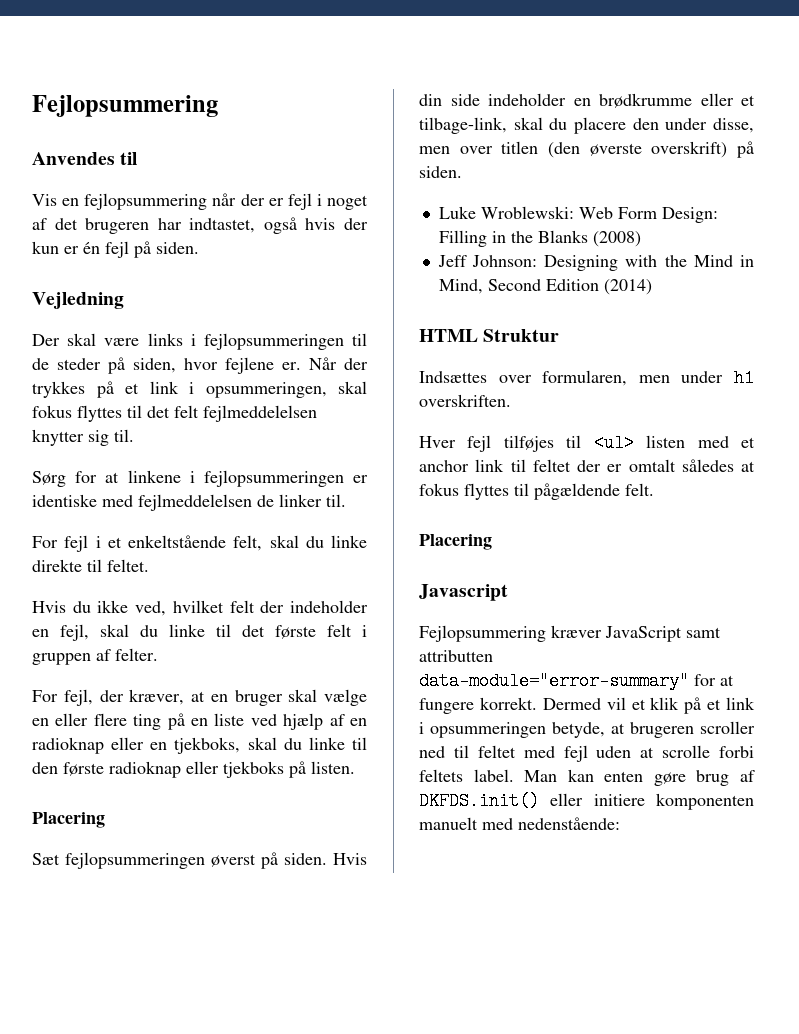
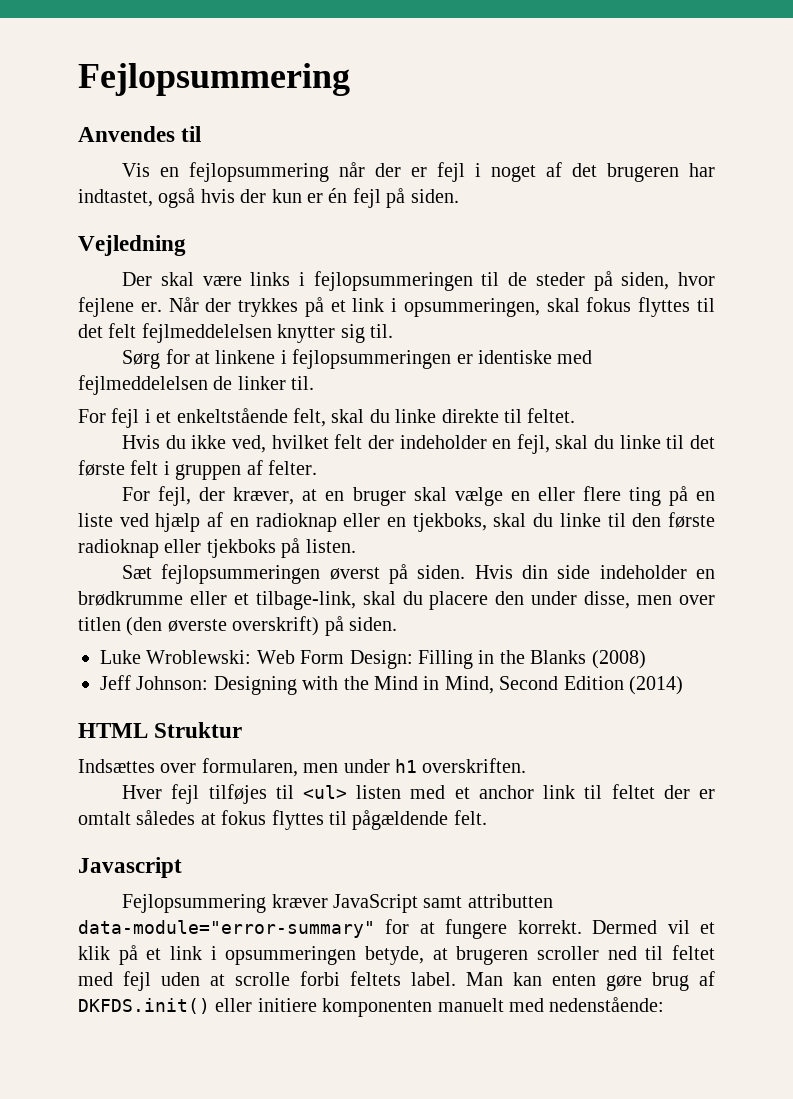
[32,812,105,828] // Placering -> (356, 546) none
[419,534,492,550] // Placering -> (487, 817) none

